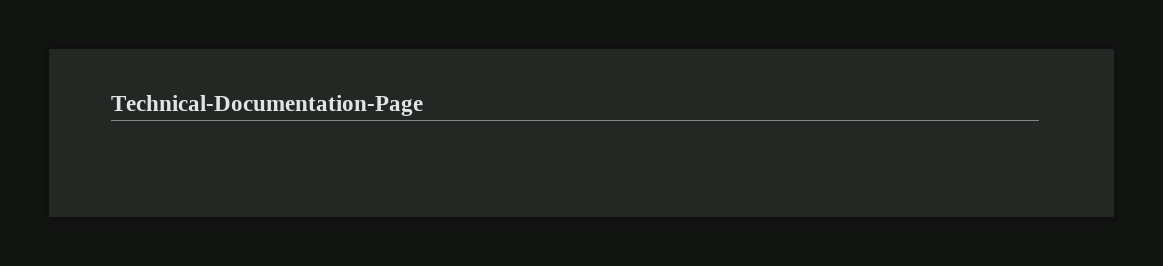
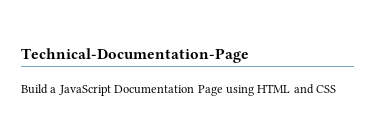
(423, 105) none -> [21,84,336,96] // Build a JavaScript Documentation Page using HTML and CSS

